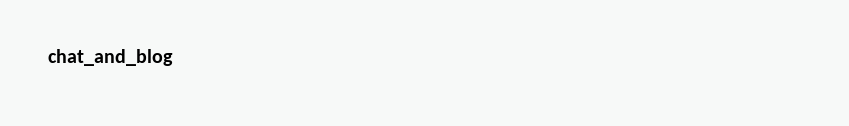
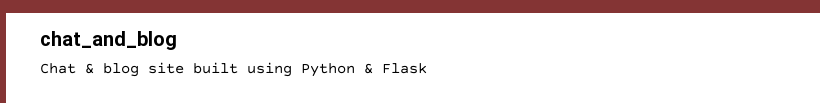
(173, 57) none -> [40,62,427,77] // Chat & blog site built using Python & Flask

